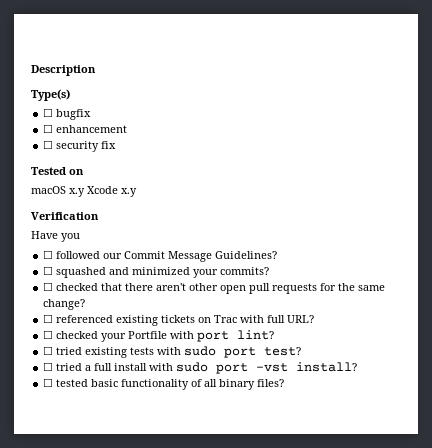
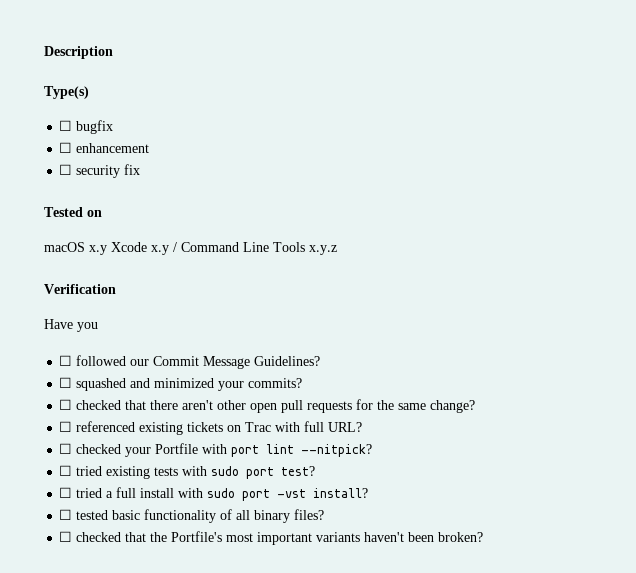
(137, 192) none -> [173,242,337,255] / Command Line Tools x.y.z
[237,330,275,340] lint? -> [266,444,373,457] lint --nitpick?
(285, 383) none -> [59,531,484,545] // ☐ checked that the Portfile's most important variants haven't been broken?

